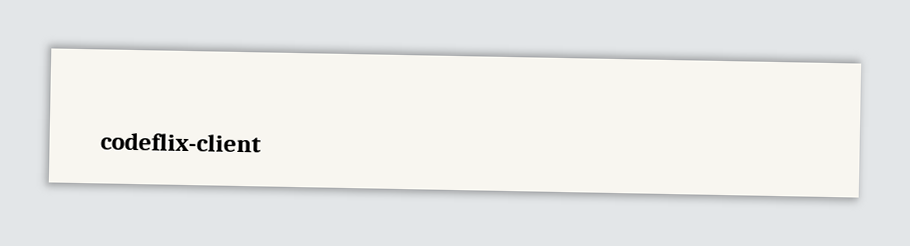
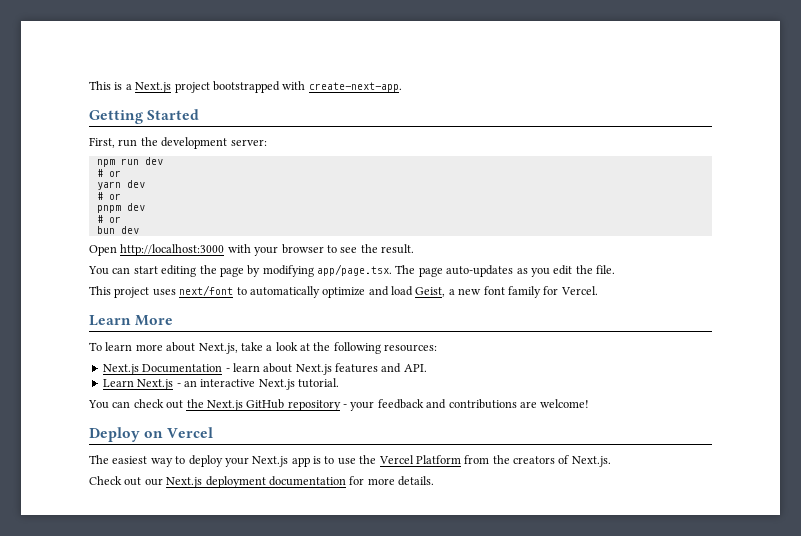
[100,132,262,153] codeflix-client -> [89,81,402,93] [89,109,200,124] [89,137,267,149] [96,157,163,167] [96,169,121,177] [96,180,145,190] [96,192,121,200] [96,203,145,213] [96,215,121,223] [96,226,139,234] [89,244,414,256] [88,264,615,277] [89,285,598,298] [89,315,174,326] [89,342,438,354] [102,363,427,375] [102,378,339,390] [88,399,590,411] [89,427,214,442] [89,455,611,467] [89,476,434,488] This is a Next.js project bootstrapped with create-next-app. // Getting Started // First, run the development server: // npm run dev // # or // yarn dev // # or // pnpm dev // # or // bun dev // Open http://localhost:3000 with your browser to see the result. // You can start editing the page by modifying app/page.tsx. The page auto-updates as you edit the file. // This project uses next/font to automatically optimize and load Geist, a new font family for Vercel. // Learn More // To learn more about Next.js, take a look at the following resources: // Next.js Documentation - learn about Next.js features and API. // Learn Next.js - an interactive Next.js tutorial. // You can check out the Next.js GitHub repository - your feedback and contributions are welcome! // Deploy on Vercel // The easiest way to deploy your Next.js app is to use the Vercel Platform from the creators of Next.js. // Check out our Next.js deployment documentation for more details.

